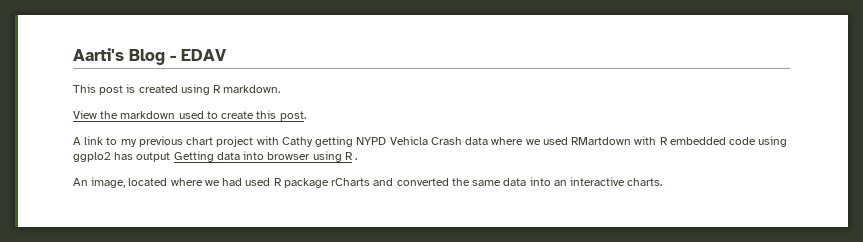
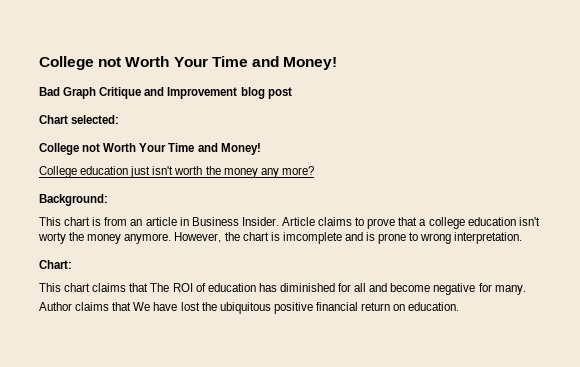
[73,48,226,65] [73,84,281,95] [73,110,306,121] [73,136,788,147] [73,151,358,162] [73,177,663,188] Aarti's Blog - EDAV // This post is created using R markdown. // View the markdown used to create this post. // A link to my previous chart project with Cathy getting NYPD Vehicla Crash data where we used RMartdown with R embedded code using ggplo2 has output Getting data into browser using R . // An image, located where we had used R package rCharts and converted the same data into an interactive charts. -> [39,56,338,70] [39,87,292,99] [39,115,120,124] [39,143,261,155] [39,166,314,178] [39,194,108,206] [39,217,540,229] [38,232,523,244] [39,260,72,269] [39,283,526,295] [39,302,460,314] College not Worth Your Time and Money! // Bad Graph Critique and Improvement blog post // Chart selected: // College not Worth Your Time and Money! // College education just isn't worth the money any more? // Background: // This chart is from an article in Business Insider. Article claims to prove that a college education isn't worty the money anymore. However, the chart is imcomplete and is prone to wrong interpretation. // Chart: // This chart claims that The ROI of education has diminished for all and become negative for many. // Author claims that We have lost the ubiquitous positive financial return on education.

